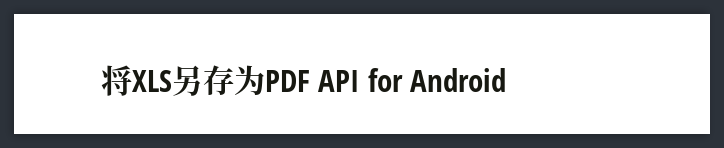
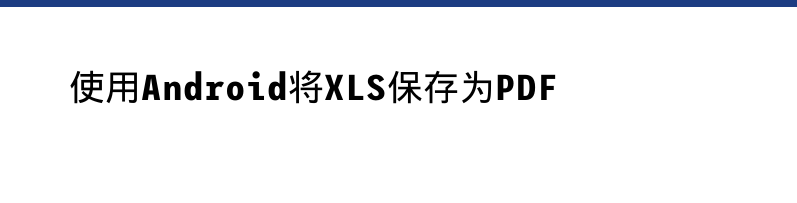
[101,65,507,96] 将XLS另存为PDF API for Android -> [69,70,558,104] 使用Android将XLS保存为PDF

